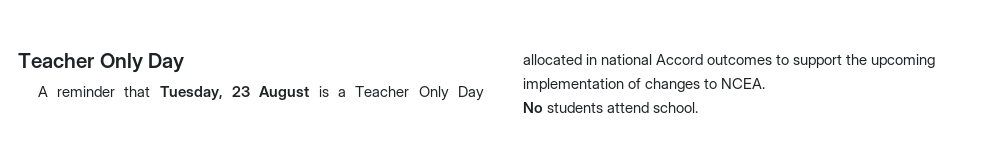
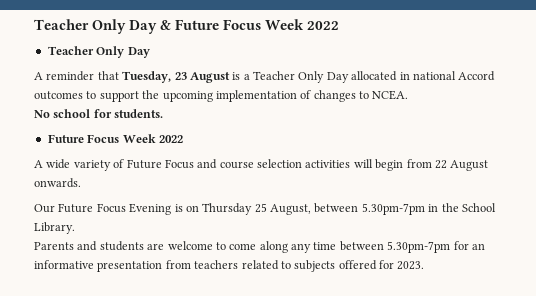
[18,53,185,73] Teacher Only Day -> [34,19,340,34] [47,46,150,58] Teacher Only Day & Future Focus Week 2022 // Teacher Only Day
[547,102,699,113] students attend school. -> [53,109,164,118] [47,134,183,143] [34,159,489,171] [34,178,81,188] [34,203,496,215] [34,222,75,234] [34,241,485,253] [34,260,425,272] school for students. // Future Focus Week 2022 // A wide variety of Future Focus and course selection activities will begin from 22 August onwards. // Our Future Focus Evening is on Thursday 25 August, between 5.30pm-7pm in the School Library. // Parents and students are welcome to come along any time between 5.30pm-7pm for an informative presentation from teachers related to subjects offered for 2023.

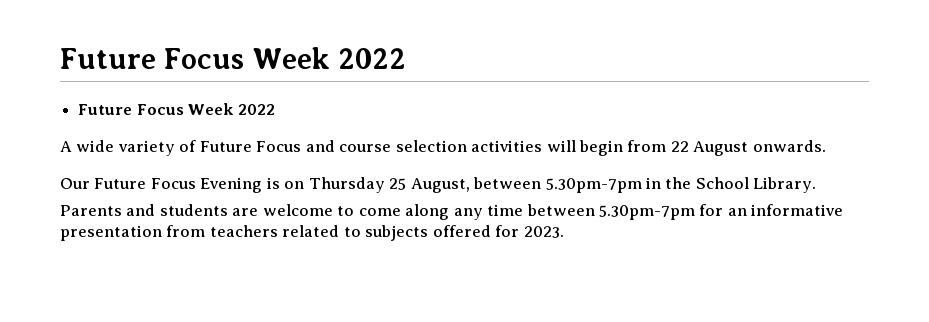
[34,19,340,34] [47,46,150,58] [34,71,496,83] [34,90,409,102] [34,109,164,118] Teacher Only Day & Future Focus Week 2022 // Teacher Only Day // A reminder that Tuesday, 23 August is a Teacher Only Day allocated in national Accord outcomes to support the upcoming implementation of changes to NCEA. // No school for students. -> [60,47,407,69] Future Focus Week 2022

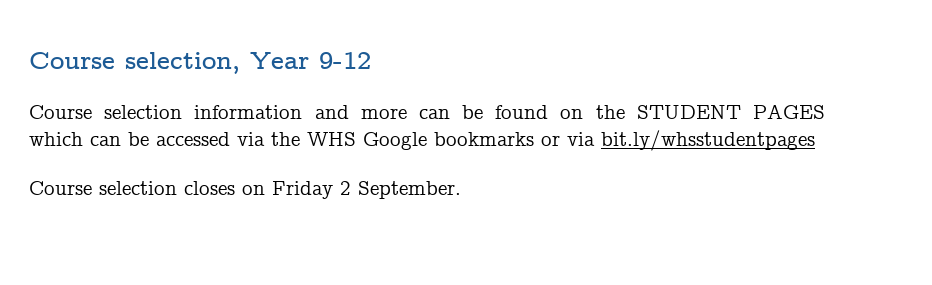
[60,47,407,69] [78,103,275,115] [60,140,826,156] [60,177,817,193] [60,204,844,220] [60,225,564,241] Future Focus Week 2022 // Future Focus Week 2022 // A wide variety of Future Focus and course selection activities will begin from 22 August onwards. // Our Future Focus Evening is on Thursday 25 August, between 5.30pm-7pm in the School Library. // Parents and students are welcome to come along any time between 5.30pm-7pm for an informative presentation from teachers related to subjects offered for 2023. -> [29,52,371,74] [29,104,825,119] [29,130,815,151] [29,181,461,199] Course selection, Year 9-12 // Course selection information and more can be found on the STUDENT PAGES which can be accessed via the WHS Google bookmarks or via bit.ly/whsstudentpages // Course selection closes on Friday 2 September.

